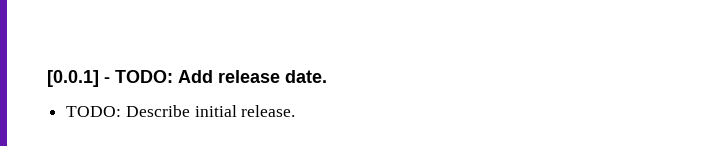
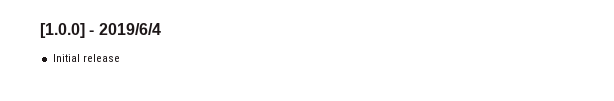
[47,70,327,87] [66,105,296,117] [0.0.1] - TODO: Add release date. // TODO: Describe initial release. -> [40,23,161,38] [52,54,120,62] [1.0.0] - 2019/6/4 // Initial release

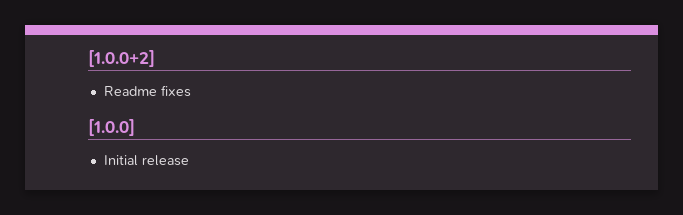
(40, 30) none -> [88,50,155,67] [103,85,191,97] [1.0.0+2] // Readme fixes //
[89,23,161,35] - 2019/6/4 -> (135, 127) none

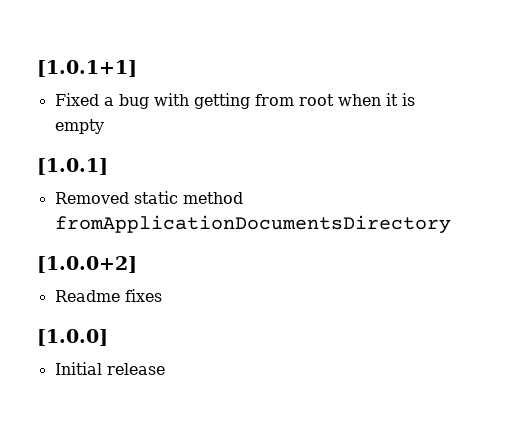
(88, 58) none -> [37,60,137,77] [54,93,415,109] [54,119,104,134] [37,158,108,175] [54,191,243,204] [54,215,451,234] [1.0.1+1] // Fixed a bug with getting from root when it is empty // [1.0.1] // Removed static method fromApplicationDocumentsDirectory //

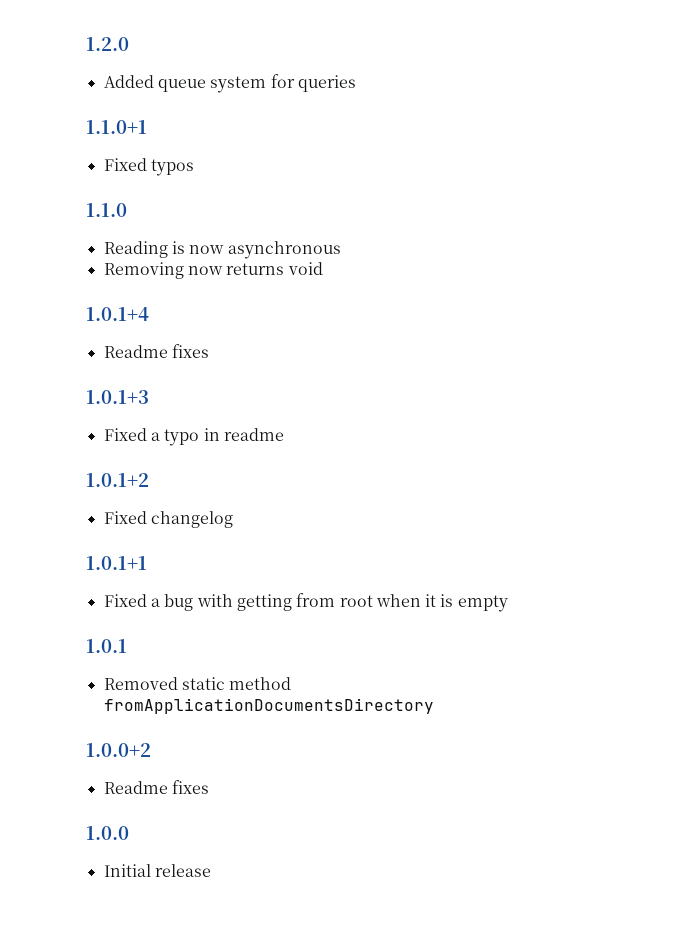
[37,60,137,77] [1.0.1+1] -> [86,37,129,51] [103,74,356,93] [86,120,147,134] [103,158,194,176] [86,203,127,217] [103,241,341,259] [103,262,323,279] [86,307,149,321] [103,344,209,358] [86,390,149,404] [103,428,284,446] [86,473,149,487] [103,511,233,528] [86,556,147,570] 1.2.0 // Added queue system for queries // 1.1.0+1 // Fixed typos // 1.1.0 // Reading is now asynchronous // Removing now returns void // 1.0.1+4 // Readme fixes // 1.0.1+3 // Fixed a typo in readme // 1.0.1+2 // Fixed changelog // 1.0.1+1
[37,158,108,175] [1.0.1] -> [86,639,127,653] 1.0.1
[37,256,137,273] [54,289,162,302] [37,329,108,346] [1.0.0+2] // Readme fixes // [1.0.0] -> [86,743,151,757] [103,780,209,794] [86,826,129,840] 1.0.0+2 // Readme fixes // 1.0.0

